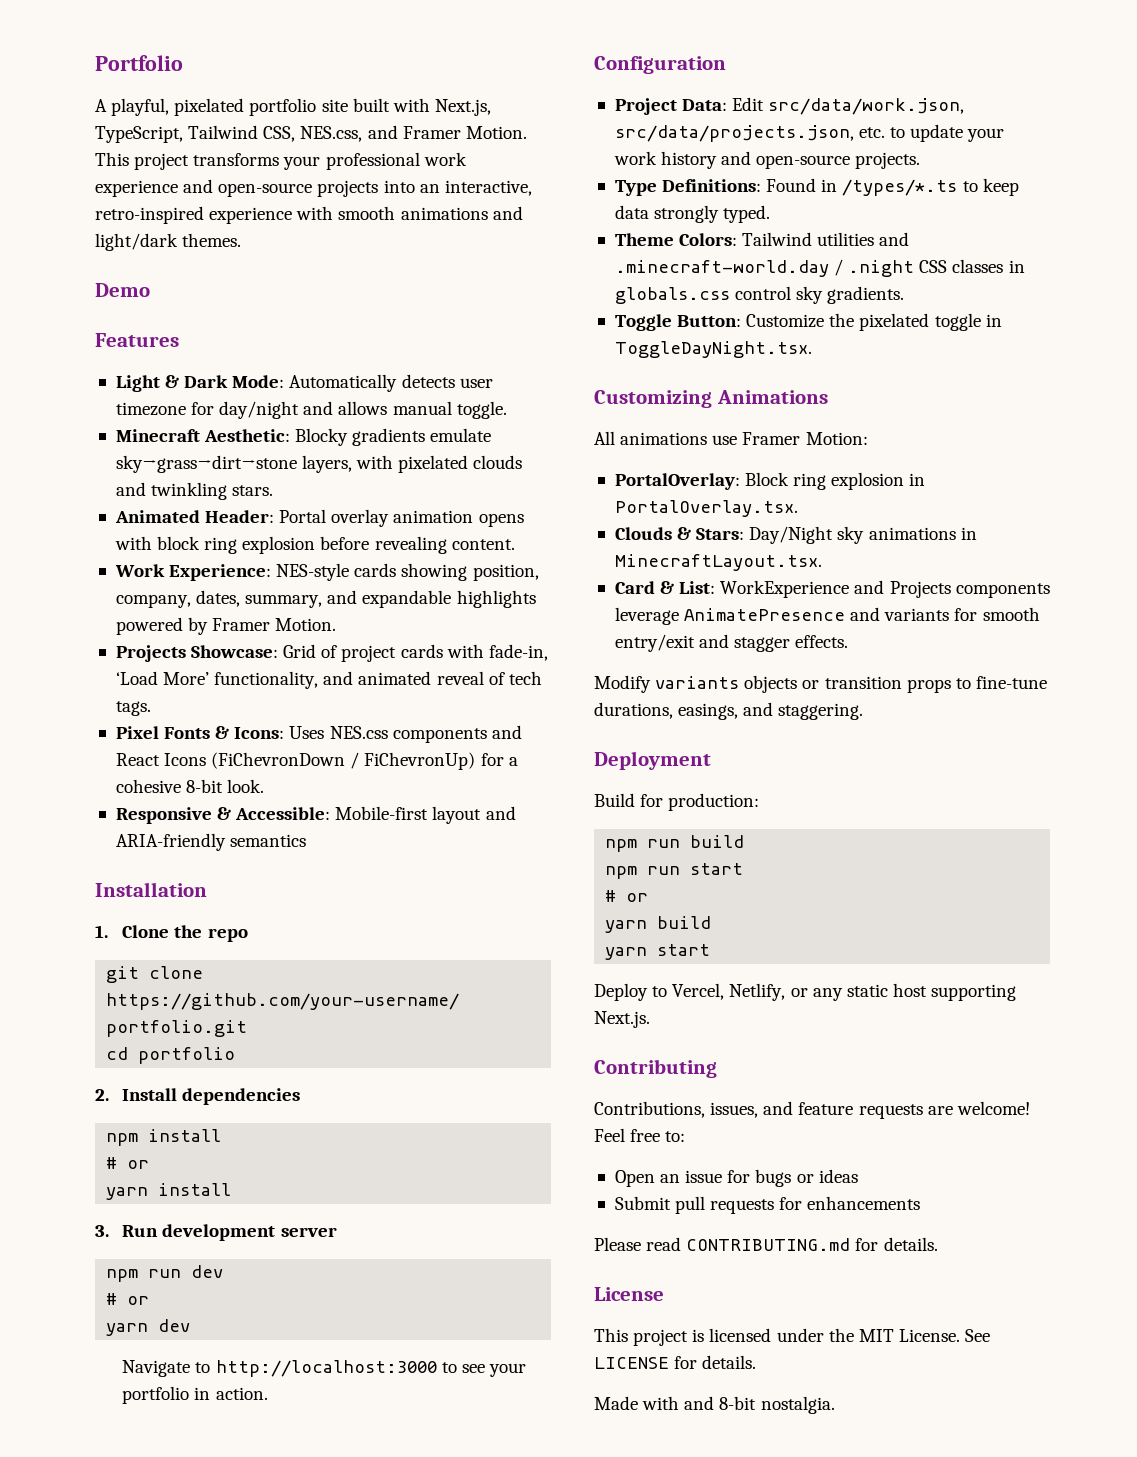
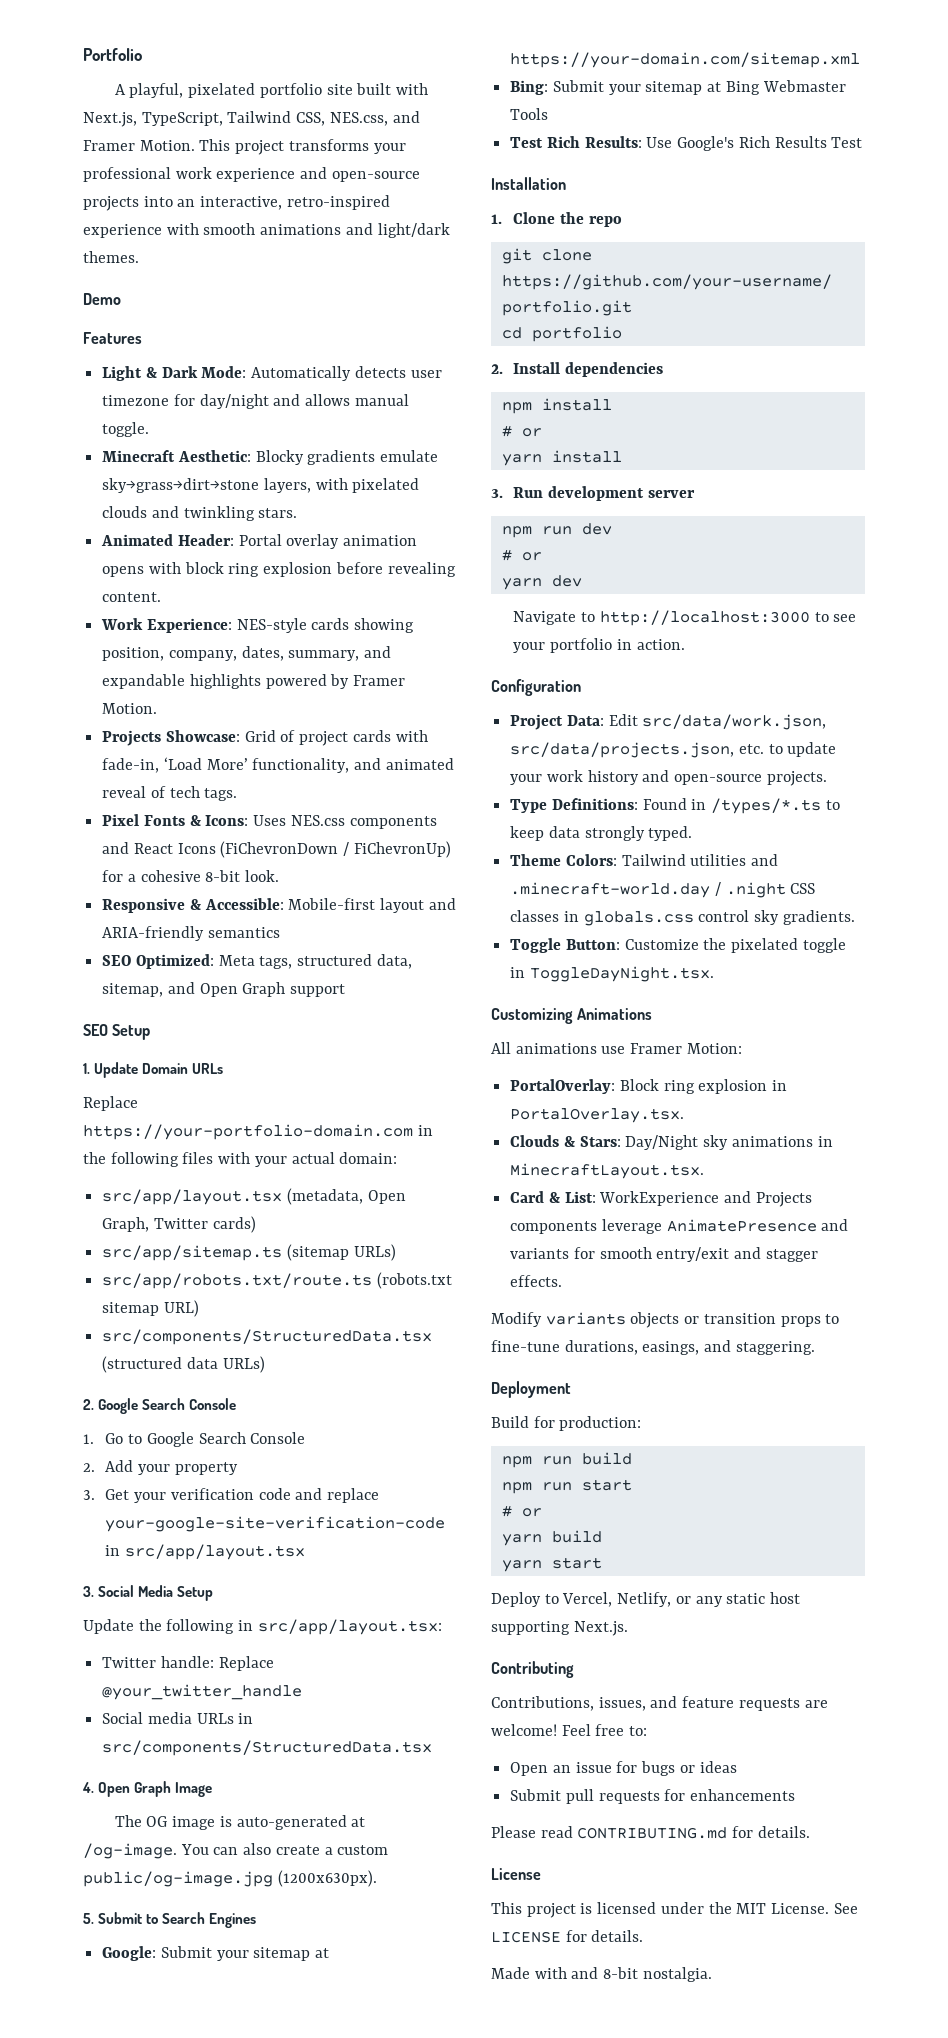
(307, 840) none -> [102,954,412,969] [102,982,346,997] [83,1024,151,1040] [83,1062,224,1078] [83,1096,138,1111] [83,1124,433,1140] [83,1152,398,1167] [102,1188,406,1205] [102,1216,256,1233] [102,1244,396,1261] [102,1272,452,1289] [102,1300,199,1317] [102,1329,433,1345] [102,1356,265,1373] [83,1398,237,1414] [83,1432,306,1447] [83,1460,238,1475] [83,1488,380,1503] [105,1516,446,1532] [105,1544,306,1560] [83,1585,214,1601] [83,1619,442,1635] [102,1656,274,1671] [102,1684,303,1700] [102,1712,254,1724] [102,1740,433,1756] [82,1781,213,1797] [114,1815,366,1830] [83,1843,389,1859] [83,1870,377,1887] [83,1912,257,1928] [102,1946,330,1961] [510,52,861,68] [510,80,846,95] [510,108,549,120] [510,136,863,151] // SEO Optimized: Meta tags, structured data, sitemap, and Open Graph support // SEO Setup // 1. Update Domain URLs // Replace https://your-portfolio-domain.com in the following files with your actual domain: // src/app/layout.tsx (metadata, Open Graph, Twitter cards) // src/app/sitemap.ts (sitemap URLs) // src/app/robots.txt/route.ts (robots.txt sitemap URL) // src/components/StructuredData.tsx (structured data URLs) // 2. Google Search Console // 1. Go to Google Search Console // 2. Add your property // 3. Get your verification code and replace your-google-site-verification-code in src/app/layout.tsx // 3. Social Media Setup // Update the following in src/app/layout.tsx: // Twitter handle: Replace @your_twitter_handle // Social media URLs in src/components/StructuredData.tsx // 4. Open Graph Image // The OG image is auto-generated at /og-image. You can also create a custom public/og-image.jpg (1200x630px). // 5. Submit to Search Engines // Google: Submit your sitemap at https://your-domain.com/sitemap.xml // Bing: Submit your sitemap at Bing Webmaster Tools // Test Rich Results: Use Google's Rich Results Test

